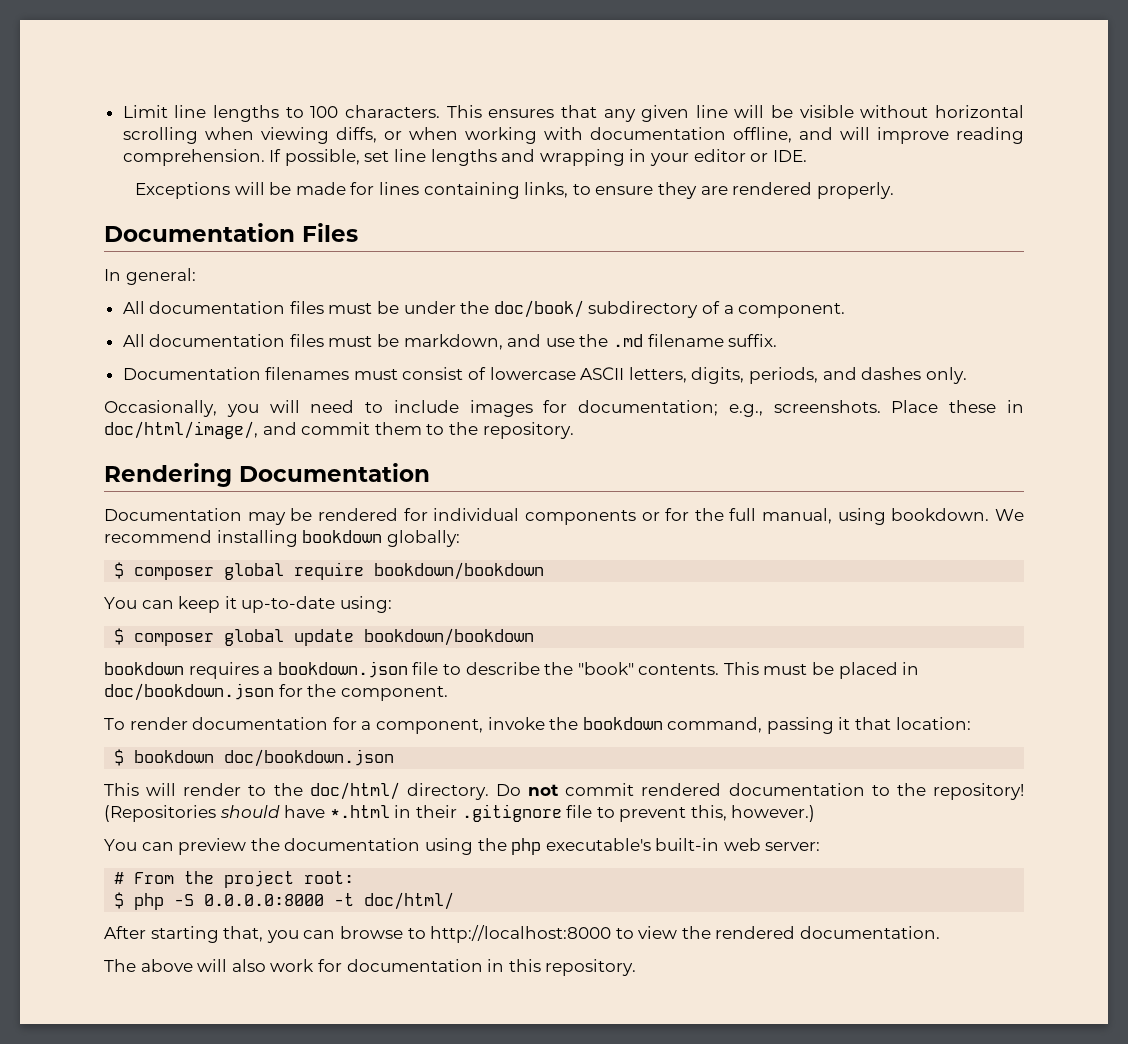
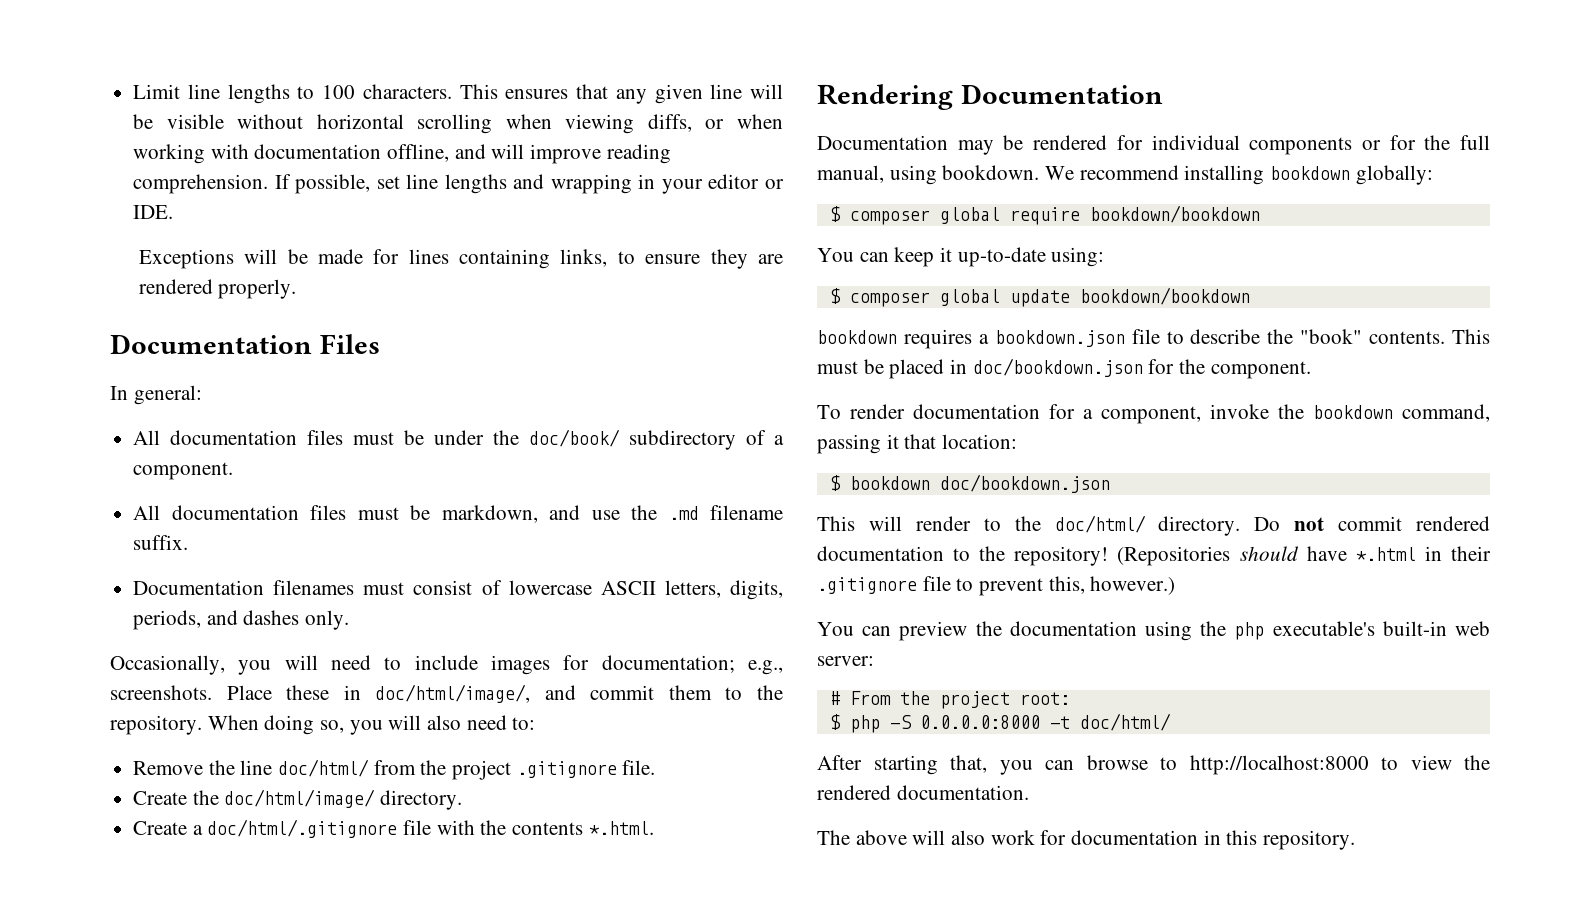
(574, 430) none -> [207,715,536,735] [133,759,656,780] [133,789,463,810] [133,819,654,838] When doing so, you will also need to: // Remove the line doc/html/ from the project .gitignore file. // Create the doc/html/image/ directory. // Create a doc/html/.gitignore file with the contents *.html.

